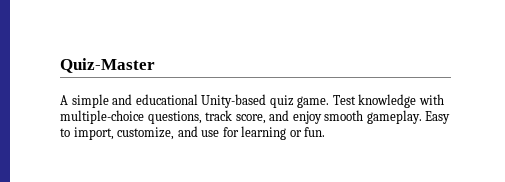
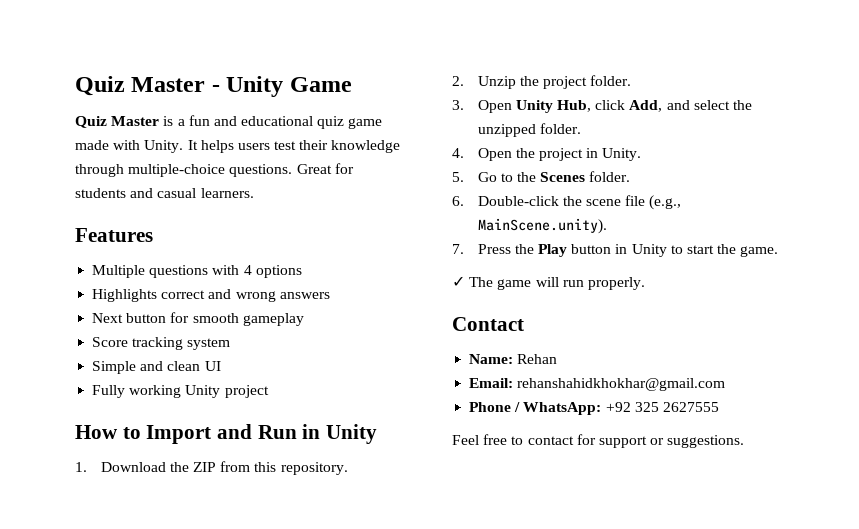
[60,58,155,73] [60,94,444,108] [60,110,451,124] [60,126,326,140] Quiz-Master // A simple and educational Unity-based quiz game. Test knowledge with multiple-choice questions, track score, and enjoy smooth gameplay. Easy to import, customize, and use for learning or fun. -> [75,76,352,97] [75,115,383,129] [75,140,401,153] [75,163,354,177] [75,188,254,198] [75,228,153,242] [92,265,302,278] [92,289,330,302] [92,312,304,326] [92,337,231,350] [92,361,221,374] [92,385,269,398] [75,424,378,444] [75,461,348,475] [452,75,632,89] [452,100,753,113] [477,123,581,137] [452,148,642,161] [452,171,631,182] [452,195,682,210] [477,218,607,234] [452,244,779,257] [452,276,645,290] [452,317,524,331] [469,354,558,364] [469,378,726,391] [469,402,719,415] [452,434,745,448] Quiz Master - Unity Game // Quiz Master is a fun and educational quiz game made with Unity. It helps users test their knowledge through multiple-choice questions. Great for students and casual learners. // Features // Multiple questions with 4 options // Highlights correct and wrong answers // Next button for smooth gameplay // Score tracking system // Simple and clean UI // Fully working Unity project // How to Import and Run in Unity // 1. Download the ZIP from this repository. // 2. Unzip the project folder. // 3. Open Unity Hub, click Add, and select the unzipped folder. // 4. Open the project in Unity. // 5. Go to the Scenes folder. // 6. Double-click the scene file (e.g., MainScene.unity). // 7. Press the Play button in Unity to start the game. // ✓ The game will run properly. // Contact // Name: Rehan // Email: rehanshahidkhokhar@gmail.com // Phone / WhatsApp: +92 325 2627555 // Feel free to contact for support or suggestions.

